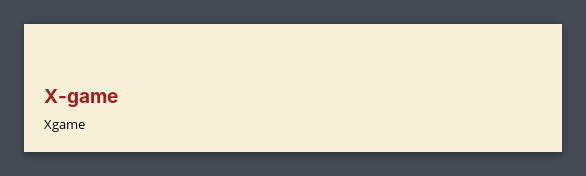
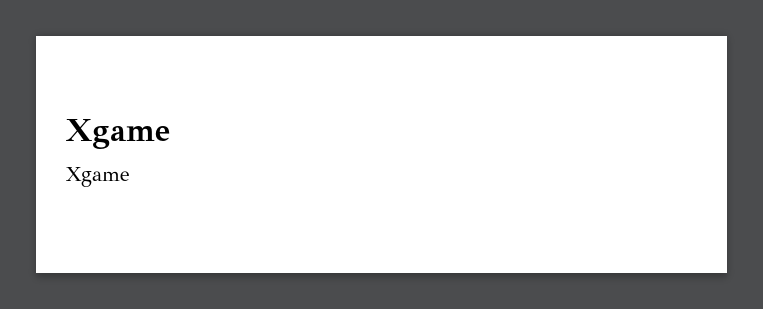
[44,89,118,108] X-game -> [66,119,170,149] Xgame

